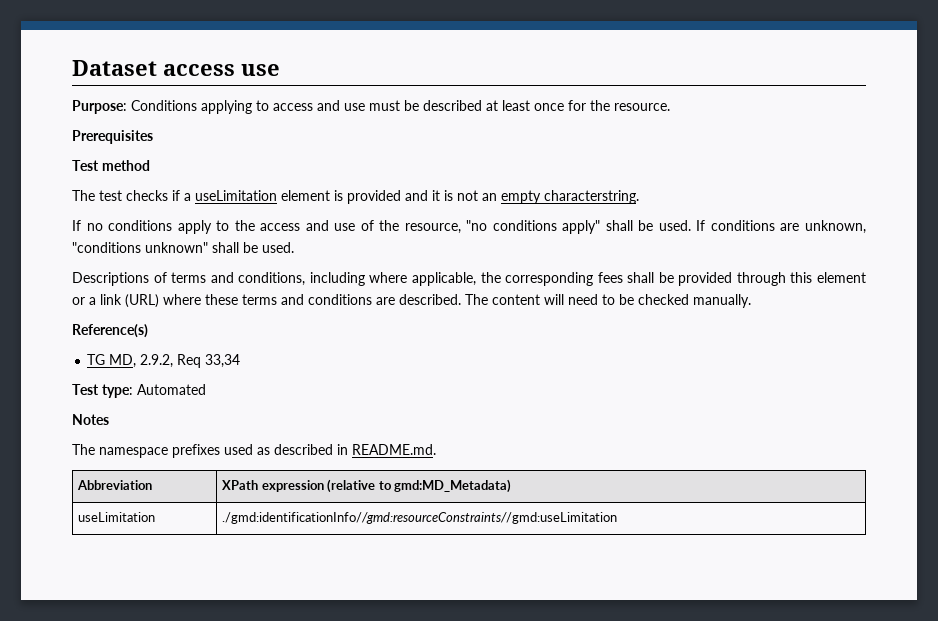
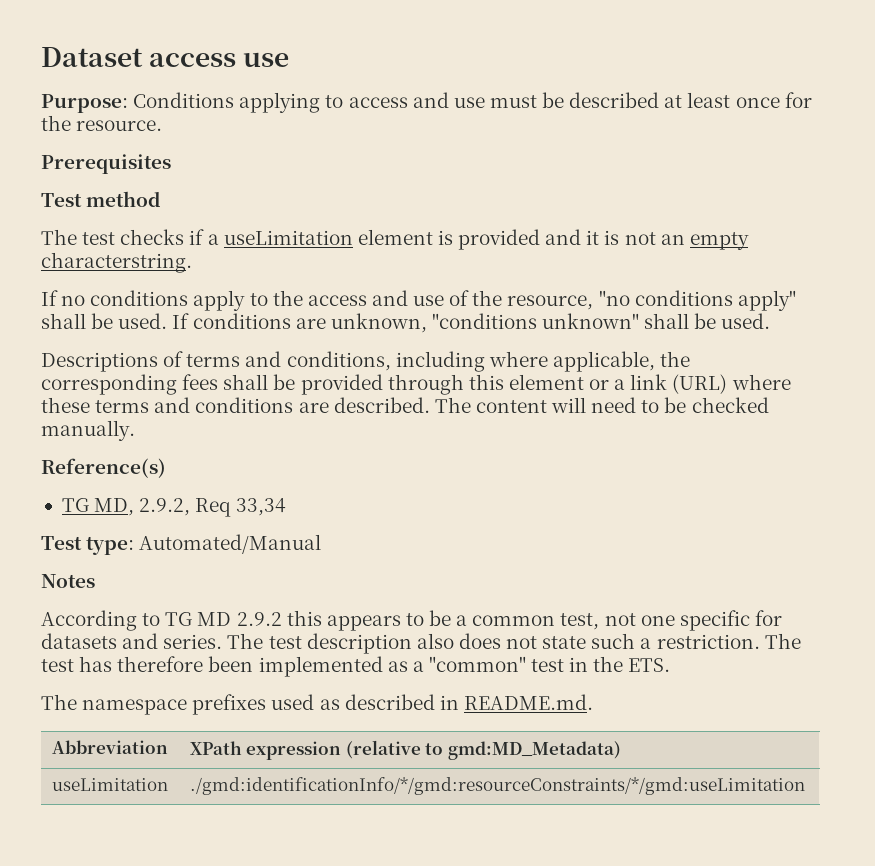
[137,384,206,395] Automated -> [139,534,322,554] Automated/Manual
(109, 419) none -> [41,610,782,631] [41,633,801,654] [41,656,671,677] // According to TG MD 2.9.2 this appears to be a common test, not one specific for datasets and series. The test description also does not state such a restriction. The test has therefore been implemented as a "common" test in the ETS.
[222,512,618,524] ./gmd:identificationInfo//gmd:resourceConstraints//gmd:useLimitation -> [189,777,805,795] ./gmd:identificationInfo/*/gmd:resourceConstraints/*/gmd:useLimitation

